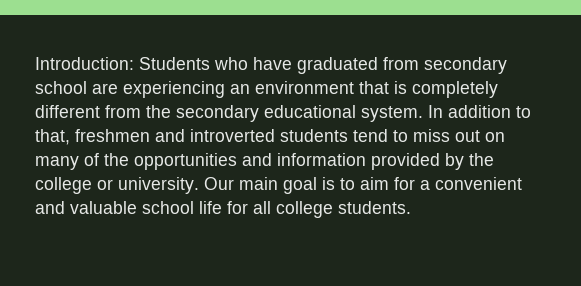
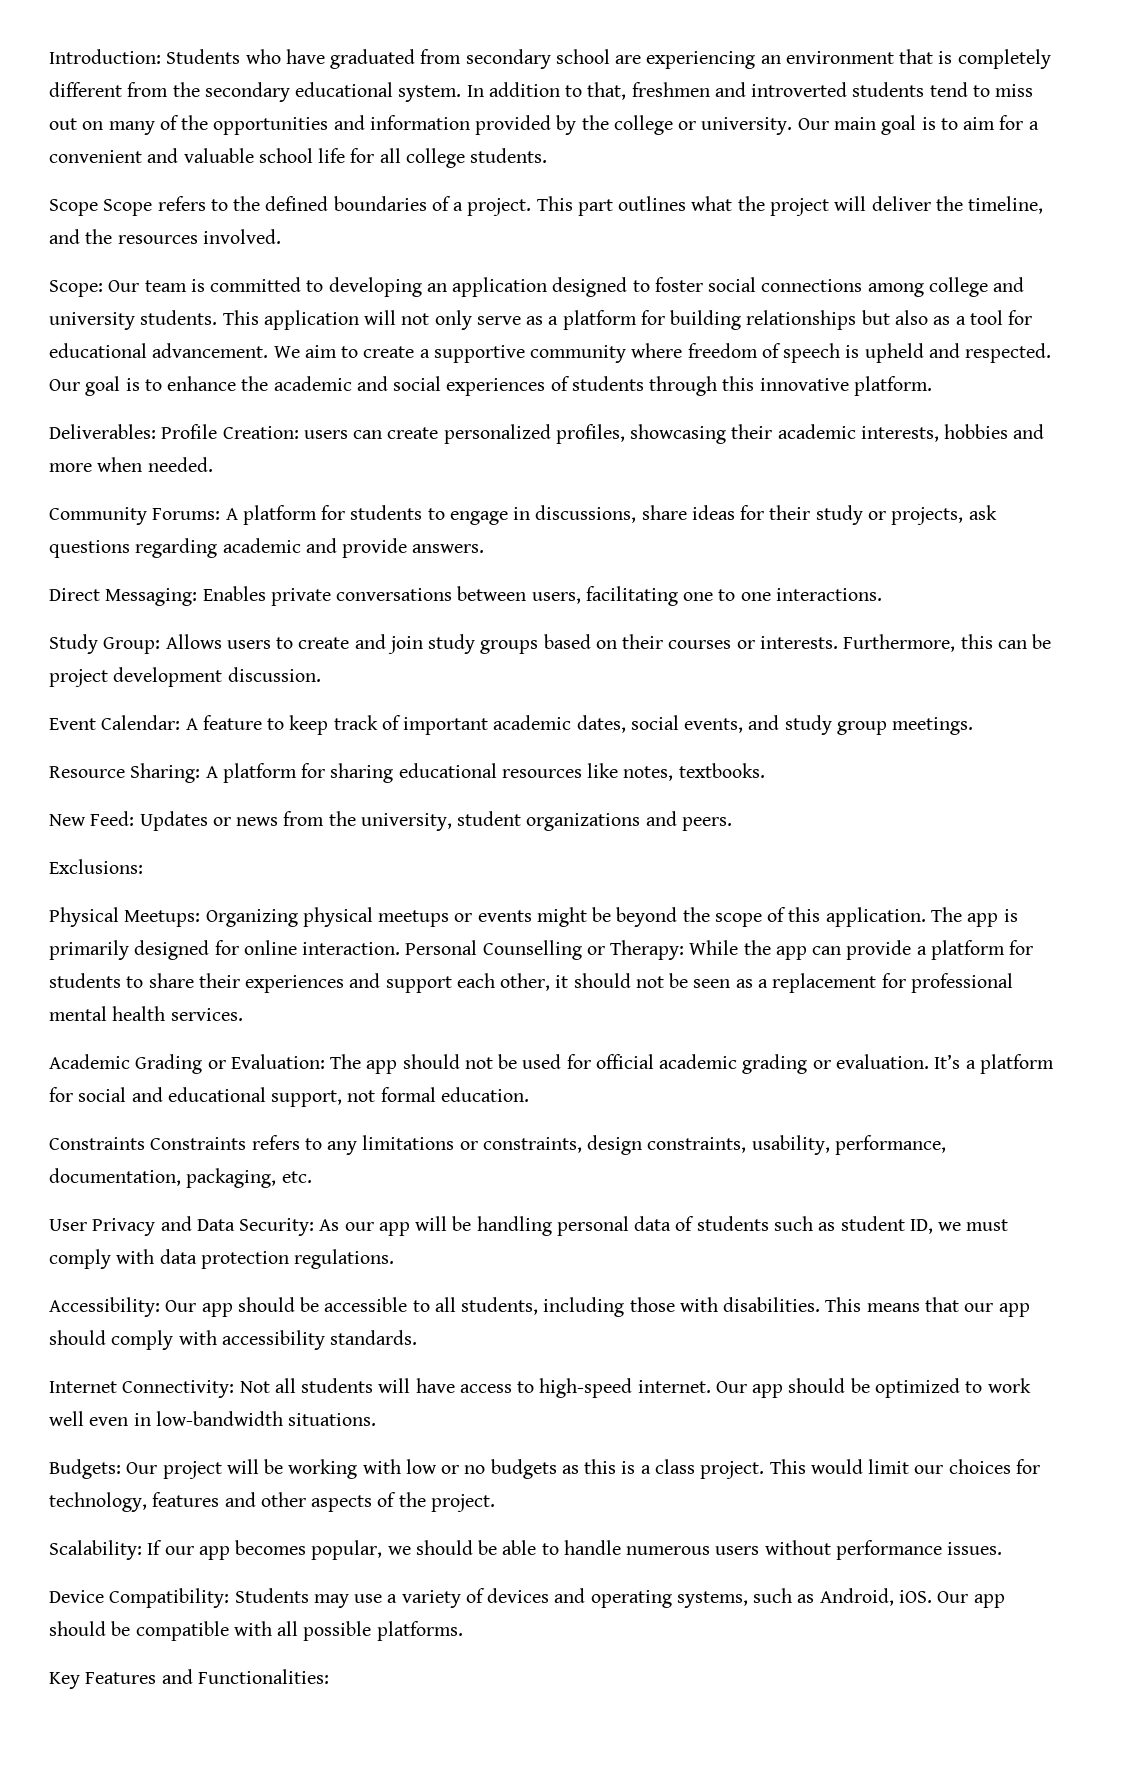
(411, 207) none -> [49,196,1044,216] [49,229,281,244] [49,277,1025,297] [49,310,1033,330] [49,343,1052,363] [49,376,932,396] [49,424,1045,444] [49,457,213,472] [49,505,997,525] [49,538,485,558] [49,586,882,606] [49,634,1052,654] [49,667,321,687] [49,715,974,735] [49,763,765,783] [49,811,732,831] [49,859,143,874] [49,907,1018,927] [49,940,1034,960] [49,973,1013,993] [49,1006,243,1021] [49,1054,1054,1074] [49,1087,529,1107] [49,1135,946,1155] [49,1168,312,1188] [49,1216,1009,1236] [49,1249,395,1269] [49,1297,1030,1317] [49,1330,418,1350] [49,1378,1031,1398] [49,1411,377,1426] [49,1459,1040,1479] [49,1492,495,1512] [49,1540,1003,1560] [49,1588,1005,1608] [49,1621,463,1641] [49,1669,329,1689] // Scope Scope refers to the defined boundaries of a project. This part outlines what the project will deliver the timeline, and the resources involved. // Scope: Our team is committed to developing an application designed to foster social connections among college and university students. This application will not only serve as a platform for building relationships but also as a tool for educational advancement. We aim to create a supportive community where freedom of speech is upheld and respected. Our goal is to enhance the academic and social experiences of students through this innovative platform. // Deliverables: Profile Creation: users can create personalized profiles, showcasing their academic interests, hobbies and more when needed. // Community Forums: A platform for students to engage in discussions, share ideas for their study or projects, ask questions regarding academic and provide answers. // Direct Messaging: Enables private conversations between users, facilitating one to one interactions. // Study Group: Allows users to create and join study groups based on their courses or interests. Furthermore, this can be project development discussion. // Event Calendar: A feature to keep track of important academic dates, social events, and study group meetings. // Resource Sharing: A platform for sharing educational resources like notes, textbooks. // New Feed: Updates or news from the university, student organizations and peers. // Exclusions: // Physical Meetups: Organizing physical meetups or events might be beyond the scope of this application. The app is primarily designed for online interaction. Personal Counselling or Therapy: While the app can provide a platform for students to share their experiences and support each other, it should not be seen as a replacement for professional mental health services. // Academic Grading or Evaluation: The app should not be used for official academic grading or evaluation. It’s a platform for social and educational support, not formal education. // Constraints Constraints refers to any limitations or constraints, design constraints, usability, performance, documentation, packaging, etc. // User Privacy and Data Security: As our app will be handling personal data of students such as student ID, we must comply with data protection regulations. // Accessibility: Our app should be accessible to all students, including those with disabilities. This means that our app should comply with accessibility standards. // Internet Connectivity: Not all students will have access to high-speed internet. Our app should be optimized to work well even in low-bandwidth situations. // Budgets: Our project will be working with low or no budgets as this is a class project. This would limit our choices for technology, features and other aspects of the project. // Scalability: If our app becomes popular, we should be able to handle numerous users without performance issues. // Device Compatibility: Students may use a variety of devices and operating systems, such as Android, iOS. Our app should be compatible with all possible platforms. // Key Features and Functionalities:

